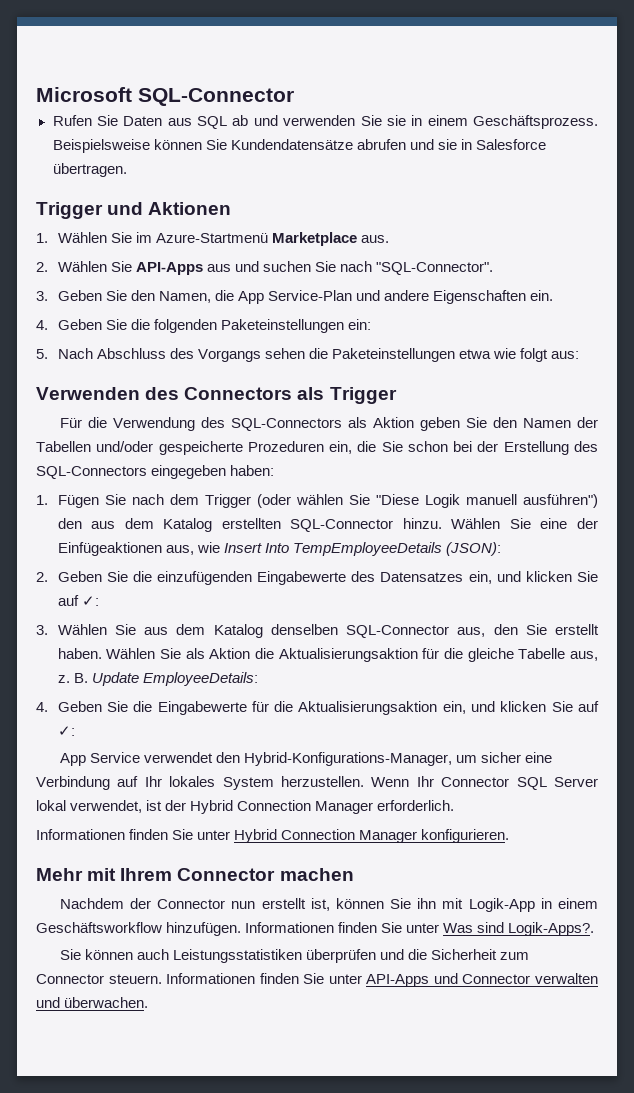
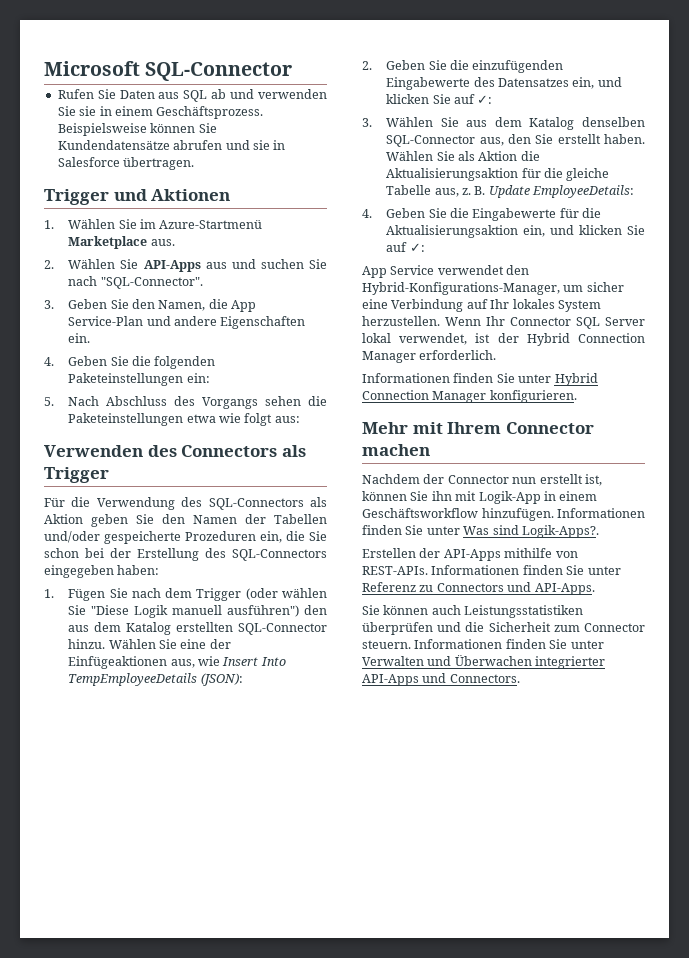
(595, 929) none -> [362,548,578,561] [362,565,621,575] [362,582,595,595] // Erstellen der API-Apps mithilfe von REST-APIs. Informationen finden Sie unter Referenz zu Connectors und API-Apps.
[366,973,598,987] [36,997,149,1008] API-Apps und Connector verwalten und überwachen. -> [362,655,606,669] [362,673,520,686] Verwalten und Überwachen integrierter API-Apps und Connectors.

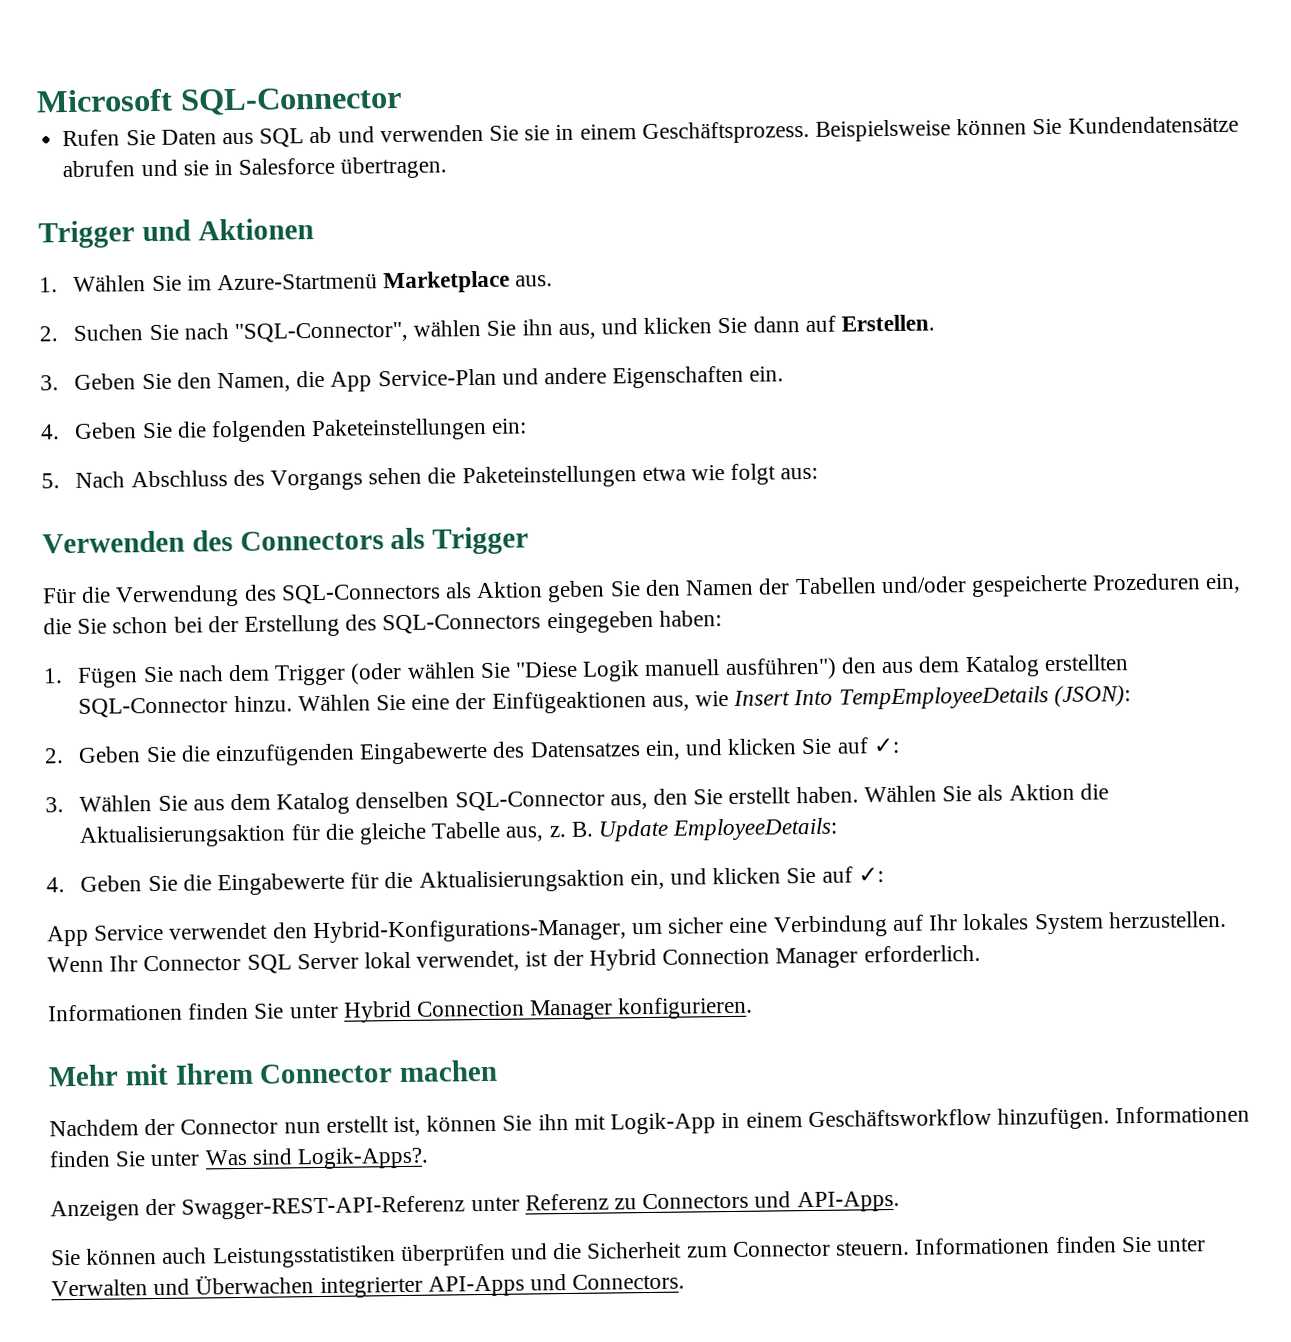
[68,259,327,272] [68,276,203,289] Wählen Sie API-Apps aus und suchen Sie nach "SQL-Connector". -> [73,314,936,343] Suchen Sie nach "SQL-Connector", wählen Sie ihn aus, und klicken Sie dann auf Erstellen.
[362,548,578,561] [362,565,585,575] Erstellen der API-Apps mithilfe von REST-APIs. Informationen finden Sie -> [50,1195,466,1222] Anzeigen der Swagger-REST-API-Referenz

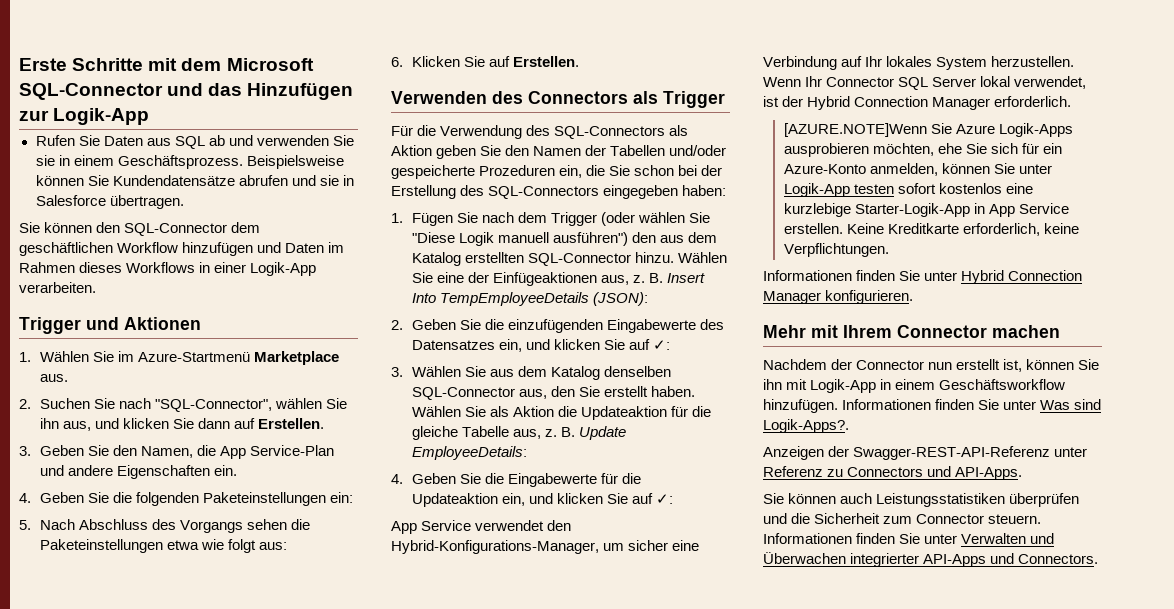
[36,86,402,116] Microsoft SQL-Connector -> [19,58,314,71] [19,83,354,100] [19,108,150,125] Erste Schritte mit dem Microsoft SQL-Connector und das Hinzufügen zur Logik-App
(448, 167) none -> [19,222,261,236] [19,242,345,256] [19,262,317,276] [19,282,96,293] // Sie können den SQL-Connector dem geschäftlichen Workflow hinzufügen und Daten im Rahmen dieses Workflows in einer Logik-App verarbeiten.
(819, 473) none -> [391,56,579,67] // 6. Klicken Sie auf Erstellen.
[695,690,730,707] wie -> [632,273,664,283] z. B.
[79,824,287,848] Aktualisierungsaktion -> [580,406,667,420] Updateaktion
[418,869,625,893] Aktualisierungsaktion -> [411,493,498,507] Updateaktion
(981, 953) none -> [783,123,1073,137] [783,143,1063,157] [783,163,1052,176] [783,183,1033,197] [783,203,1069,217] [783,223,1079,236] [783,243,889,257] // [AZURE.NOTE]Wenn Sie Azure Logik-Apps ausprobieren möchten, ehe Sie sich für ein Azure-Konto anmelden, können Sie unter Logik-App testen sofort kostenlos eine kurzlebige Starter-Logik-App in App Service erstellen. Keine Kreditkarte erforderlich, keine Verpflichtungen.

